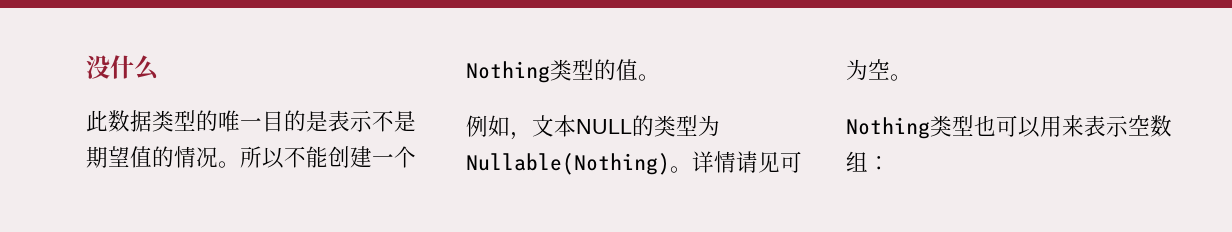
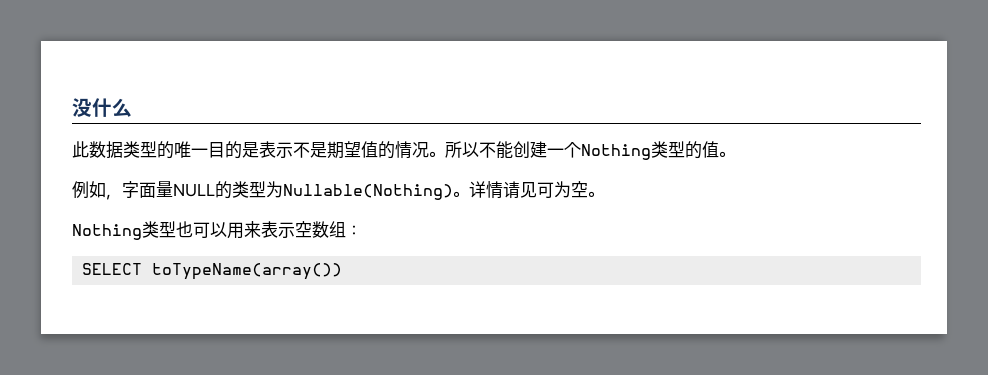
[532,115,576,137] 文本 -> [122,181,173,198] 字面量
(890, 163) none -> [82,263,343,280] // SELECT toTypeName(array())

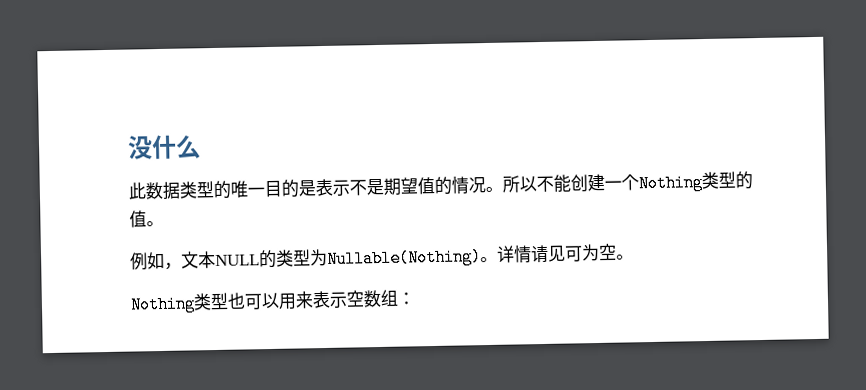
[122,181,173,198] 字面量 -> [180,251,216,269] 文本
[82,263,343,280] // SELECT toTypeName(array()) -> (416, 298) none

